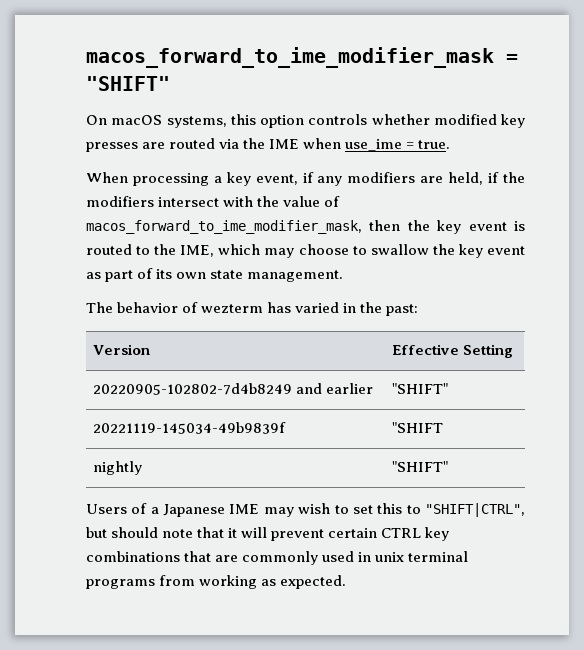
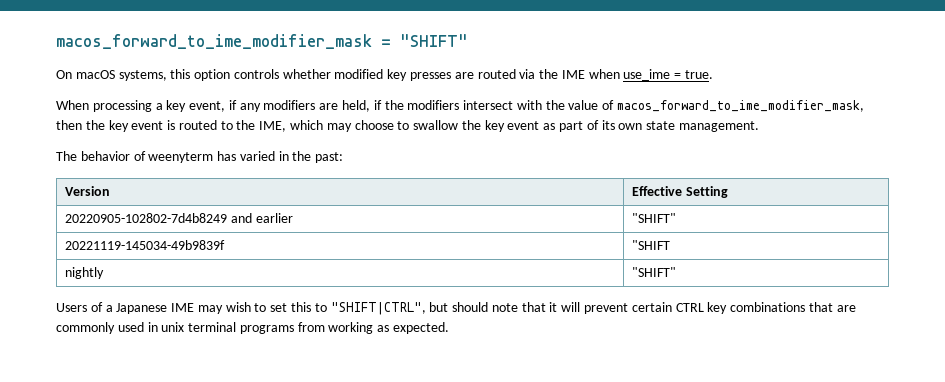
[201,304,264,313] wezterm -> [148,152,214,163] weenyterm

